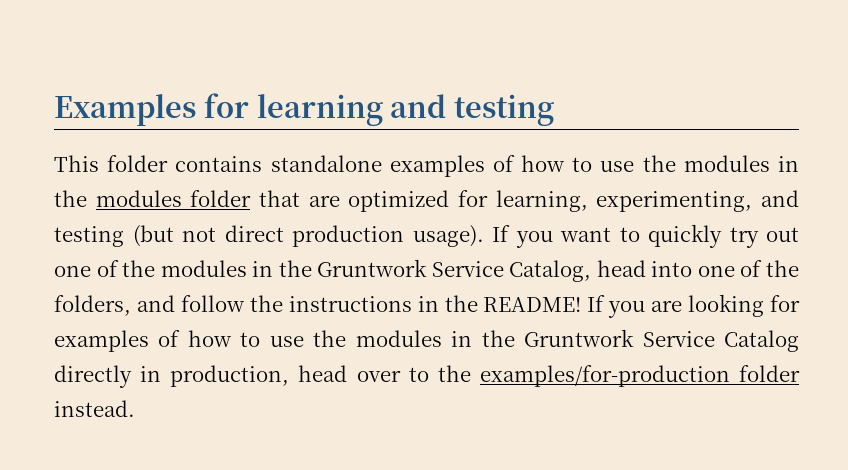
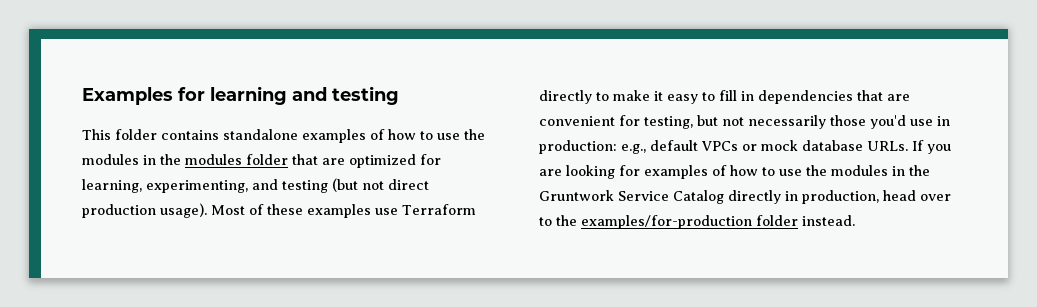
[492,224,799,248] [54,259,800,282] [54,295,582,316] If you want to quickly try out one of the modules in the Gruntwork Service Catalog, head into one of the folders, and follow the instructions in the README! -> [211,204,476,218] [539,90,910,104] [539,115,950,129] [539,140,908,154] Most of these examples use Terraform directly to make it easy to fill in dependencies that are convenient for testing, but not necessarily those you'd use in production: e.g., default VPCs or mock database URLs.

